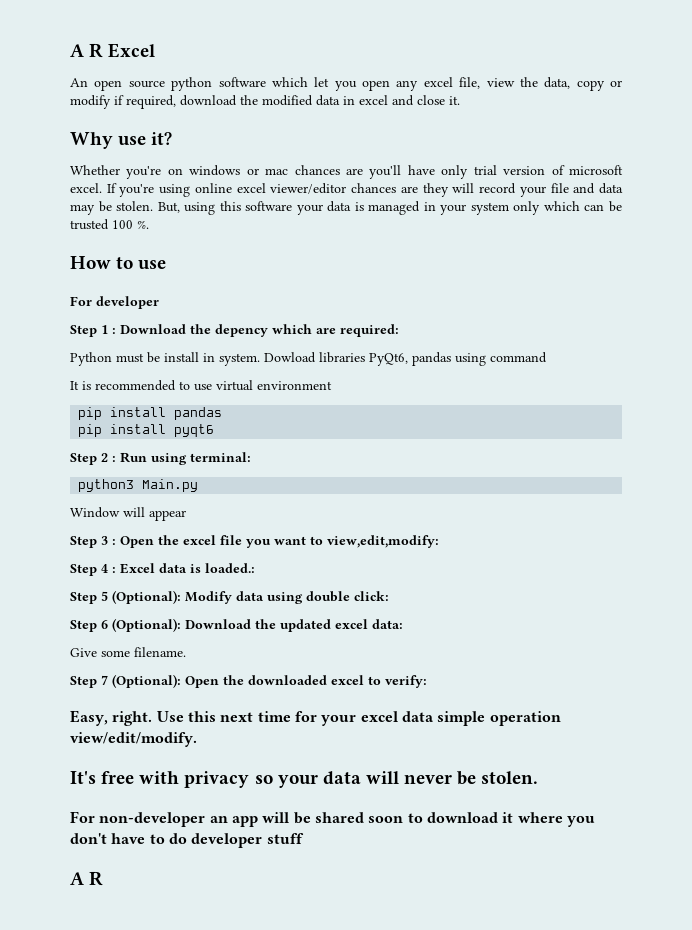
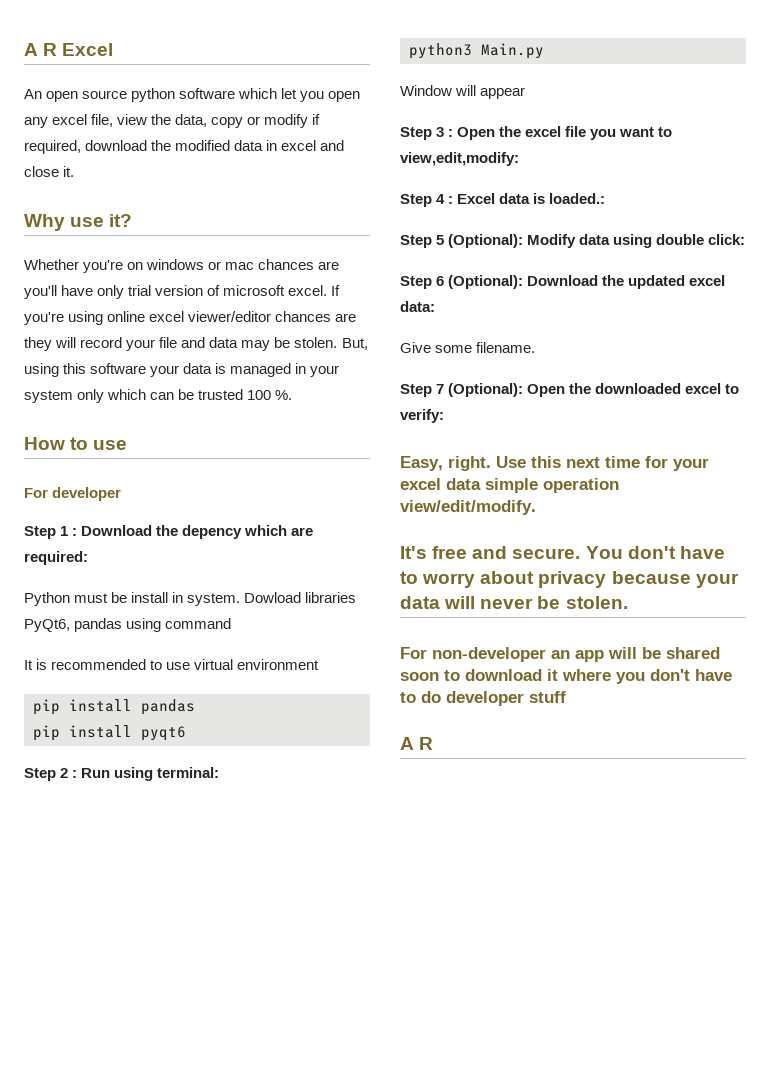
[139,771,273,788] with privacy so -> [472,546,725,559] [400,571,691,588] and secure. You don't have to worry about privacy because

